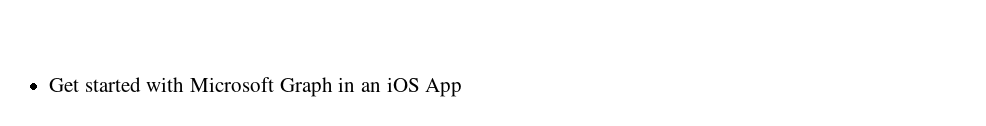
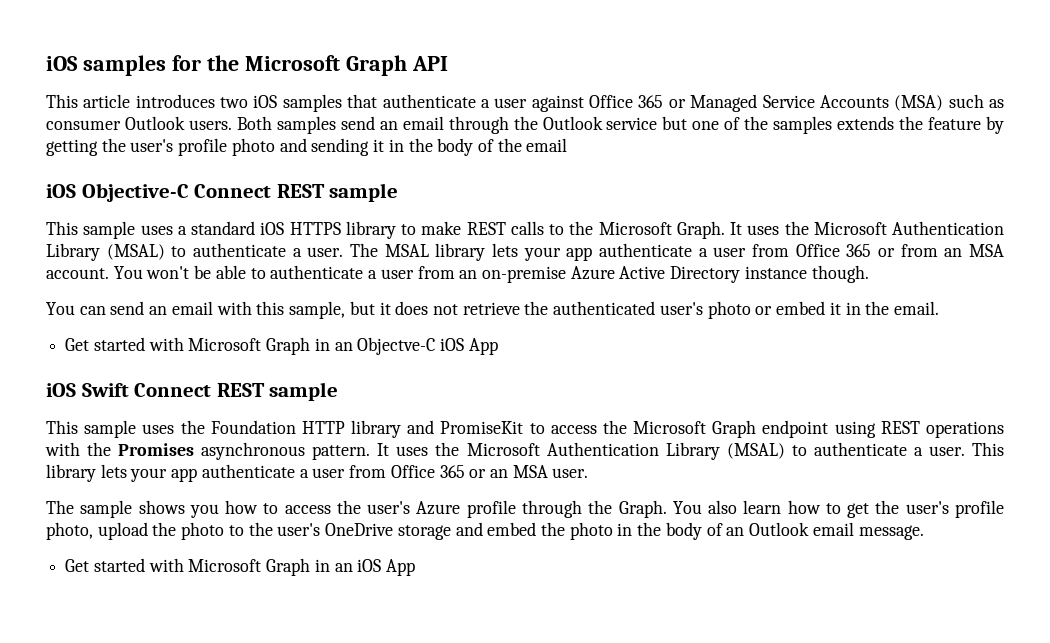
(49, 85) none -> [46,55,448,76] [46,94,1004,112] [46,116,1005,134] [46,138,568,156] [46,183,399,202] [46,221,1004,239] [46,243,1004,261] [46,265,869,283] [46,301,939,319] [65,337,498,355] [46,382,339,401] [46,420,1004,438] [45,442,1004,460] [46,464,589,482] [46,500,1004,518] [46,522,924,540] iOS samples for the Microsoft Graph API // This article introduces two iOS samples that authenticate a user against Office 365 or Managed Service Accounts (MSA) such as consumer Outlook users. Both samples send an email through the Outlook service but one of the samples extends the feature by getting the user's profile photo and sending it in the body of the email // iOS Objective-C Connect REST sample // This sample uses a standard iOS HTTPS library to make REST calls to the Microsoft Graph. It uses the Microsoft Authentication Library (MSAL) to authenticate a user. The MSAL library lets your app authenticate a user from Office 365 or from an MSA account. You won't be able to authenticate a user from an on-premise Azure Active Directory instance though. // You can send an email with this sample, but it does not retrieve the authenticated user's photo or embed it in the email. // Get started with Microsoft Graph in an Objectve-C iOS App // iOS Swift Connect REST sample // This sample uses the Foundation HTTP library and PromiseKit to access the Microsoft Graph endpoint using REST operations with the Promises asynchronous pattern. It uses the Microsoft Authentication Library (MSAL) to authenticate a user. This library lets your app authenticate a user from Office 365 or an MSA user. // The sample shows you how to access the user's Azure profile through the Graph. You also learn how to get the user's profile photo, upload the photo to the user's OneDrive storage and embed the photo in the body of an Outlook email message. //

